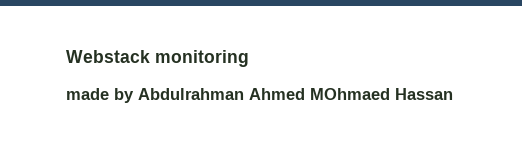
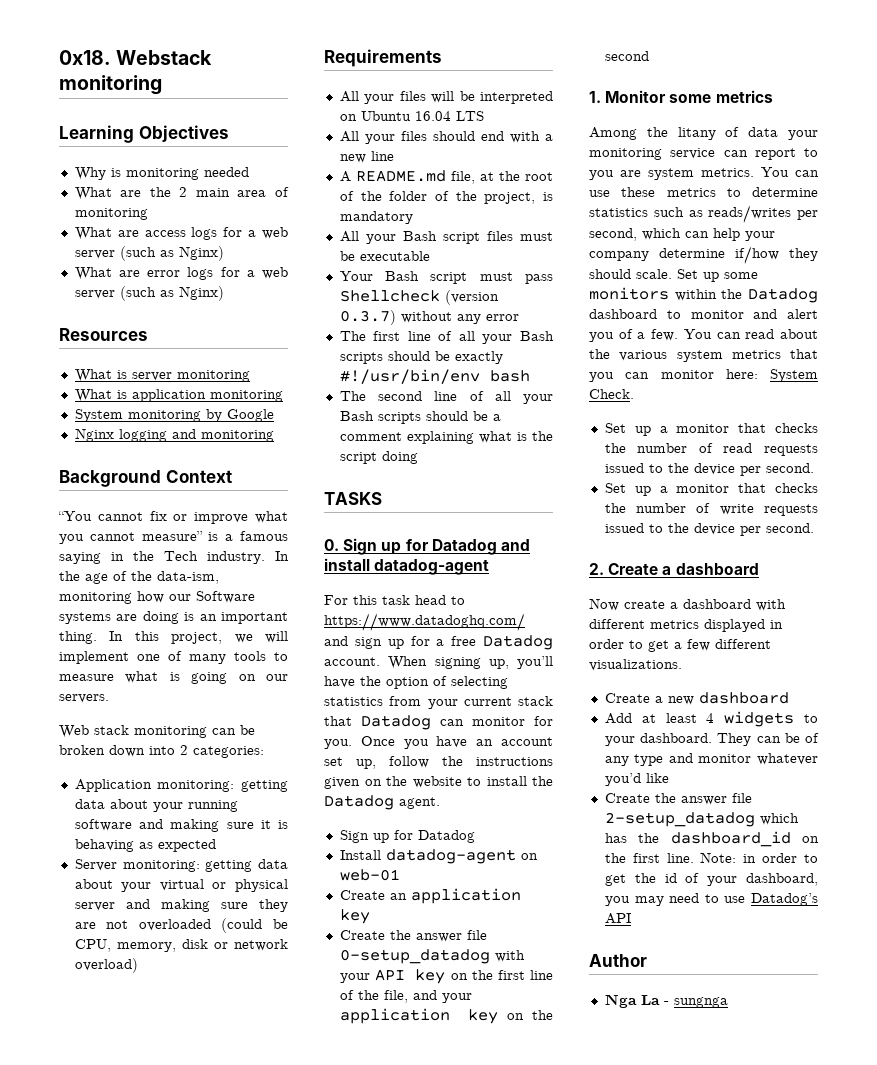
(66, 56) none -> [59,50,111,65] 0x18.
[66,88,453,103] made by Abdulrahman Ahmed MOhmaed Hassan -> [59,125,229,143] [74,167,249,180] [74,187,289,200] [74,208,148,220] [74,227,288,240] [74,246,224,261] [74,267,288,280] [74,286,224,301] [59,328,148,341] [74,369,250,382] [74,389,283,402] [74,409,274,422] [74,428,274,442] [59,470,232,487] [58,511,288,524] [59,531,288,544] [59,551,289,564] [59,571,219,584] [59,591,255,604] [59,611,288,624] [59,631,288,644] [59,651,288,664] [59,671,288,684] [59,694,109,703] [59,725,255,738] [59,745,264,758] [74,779,288,792] [74,799,238,812] [74,819,288,832] [74,839,216,852] [74,859,288,872] [74,879,288,892] [74,899,288,912] [74,918,288,933] [74,939,288,952] [74,958,138,973] [324,49,442,67] [339,91,553,104] [339,111,484,121] [339,131,553,144] [339,151,394,163] [339,170,553,184] [339,191,553,204] [339,211,413,224] [339,231,553,244] [339,251,430,261] [339,271,553,284] [339,290,499,305] [339,310,519,325] [339,331,554,344] [339,351,503,364] [339,369,530,384] [339,391,553,404] [339,411,501,424] [339,431,553,444] [339,451,418,464] [324,492,382,505] [324,538,530,555] [324,558,490,575] [324,595,465,605] [324,613,525,631] [324,635,553,650] [324,656,553,669] [324,676,508,689] [324,696,553,709] [324,715,553,730] [324,736,553,749] [324,756,553,769] [324,776,553,789] [324,795,440,810] [339,830,475,843] [339,849,538,864] [339,869,400,881] [339,888,521,904] [339,909,370,924] [339,930,487,942] [339,949,525,964] [339,969,553,984] [339,990,472,1003] [339,1008,553,1024] [604,51,649,61] [589,90,773,103] [589,127,818,140] [589,148,818,160] [589,167,819,180] [589,187,818,197] [589,205,818,223] [589,228,775,241] [589,246,818,264] [589,269,758,282] [589,287,818,303] [589,309,818,319] [589,329,818,342] [589,349,818,362] [589,369,818,382] [589,389,634,399] [604,423,818,436] [604,443,818,456] [604,463,814,476] [604,483,818,496] [604,503,818,516] [604,523,814,536] [589,563,759,575] [589,598,786,611] [589,619,783,632] [589,639,771,652] [589,659,682,671] [604,692,789,705] [604,711,818,727] [604,733,819,746] [604,753,818,766] [604,773,669,786] [604,793,752,805] [604,812,799,827] [604,831,819,847] [604,852,818,863] [604,873,818,886] [604,893,818,906] [604,913,631,924] [589,954,647,967] [604,994,728,1008] Learning Objectives // Why is monitoring needed // What are the 2 main area of monitoring // What are access logs for a web server (such as Nginx) // What are error logs for a web server (such as Nginx) // Resources // What is server monitoring // What is application monitoring // System monitoring by Google // Nginx logging and monitoring // Background Context // “You cannot fix or improve what you cannot measure” is a famous saying in the Tech industry. In the age of the data-ism, monitoring how our Software systems are doing is an important thing. In this project, we will implement one of many tools to measure what is going on our servers. // Web stack monitoring can be broken down into 2 categories: // Application monitoring: getting data about your running software and making sure it is behaving as expected // Server monitoring: getting data about your virtual or physical server and making sure they are not overloaded (could be CPU, memory, disk or network overload) // Requirements // All your files will be interpreted on Ubuntu 16.04 LTS // All your files should end with a new line // A README.md file, at the root of the folder of the project, is mandatory // All your Bash script files must be executable // Your Bash script must pass Shellcheck (version 0.3.7) without any error // The first line of all your Bash scripts should be exactly #!/usr/bin/env bash // The second line of all your Bash scripts should be a comment explaining what is the script doing // TASKS // 0. Sign up for Datadog and install datadog-agent // For this task head to https://www.datadoghq.com/ and sign up for a free Datadog account. When signing up, you’ll have the option of selecting statistics from your current stack that Datadog can monitor for you. Once you have an account set up, follow the instructions given on the website to install the Datadog agent. // Sign up for Datadog // Install datadog-agent on web-01 // Create an application key // Create the answer file 0-setup_datadog with your API key on the first line of the file, and your application key on the second // 1. Monitor some metrics // Among the litany of data your monitoring service can report to you are system metrics. You can use these metrics to determine statistics such as reads/writes per second, which can help your company determine if/how they should scale. Set up some monitors within the Datadog dashboard to monitor and alert you of a few. You can read about the various system metrics that you can monitor here: System Check. // Set up a monitor that checks the number of read requests issued to the device per second. // Set up a monitor that checks the number of write requests issued to the device per second. // 2. Create a dashboard // Now create a dashboard with different metrics displayed in order to get a few different visualizations. // Create a new dashboard // Add at least 4 widgets to your dashboard. They can be of any type and monitor whatever you’d like // Create the answer file 2-setup_datadog which has the dashboard_id on the first line. Note: in order to get the id of your dashboard, you may need to use Datadog’s API // Author // Nga La - sungnga

